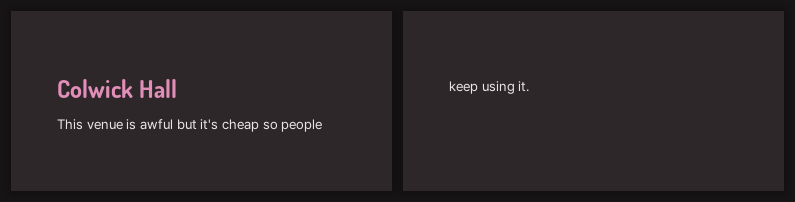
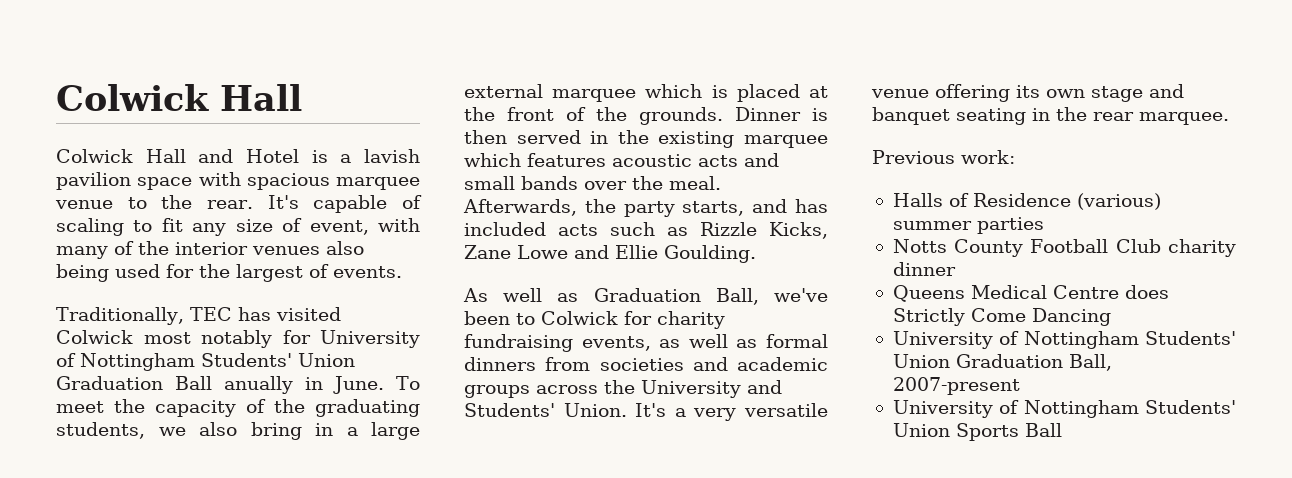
[57,119,323,132] [449,81,530,94] This venue is awful but it's cheap so people keep using it. -> [56,149,420,163] [56,172,420,190] [55,195,422,213] [56,218,420,236] [56,241,364,259] [56,264,402,282] [56,307,341,325] [56,330,420,348] [56,353,355,371] [56,376,421,394] [56,399,420,417] [56,422,420,440] [464,84,828,102] [464,107,828,125] [464,130,828,148] [464,153,779,167] [464,176,721,190] [463,199,828,217] [464,222,828,239] [464,245,756,263] [463,288,828,305] [464,311,725,329] [464,334,828,352] [464,357,828,371] [464,380,782,398] [464,403,828,421] [871,84,1184,102] [872,107,1229,125] [872,150,1015,164] [892,193,1161,210] [892,217,1044,234] [892,239,1236,257] [892,262,956,276] [892,285,1169,302] [892,308,1111,326] [892,331,1236,349] [892,354,1112,371] [892,377,1020,395] [892,400,1236,418] [892,423,1062,441] Colwick Hall and Hotel is a lavish pavilion space with spacious marquee venue to the rear. It's capable of scaling to fit any size of event, with many of the interior venues also being used for the largest of events. // Traditionally, TEC has visited Colwick most notably for University of Nottingham Students' Union Graduation Ball anually in June. To meet the capacity of the graduating students, we also bring in a large external marquee which is placed at the front of the grounds. Dinner is then served in the existing marquee which features acoustic acts and small bands over the meal. Afterwards, the party starts, and has included acts such as Rizzle Kicks, Zane Lowe and Ellie Goulding. // As well as Graduation Ball, we've been to Colwick for charity fundraising events, as well as formal dinners from societies and academic groups across the University and Students' Union. It's a very versatile venue offering its own stage and banquet seating in the rear marquee. // Previous work: // Halls of Residence (various) summer parties // Notts County Football Club charity dinner // Queens Medical Centre does Strictly Come Dancing // University of Nottingham Students' Union Graduation Ball, 2007-present // University of Nottingham Students' Union Sports Ball

